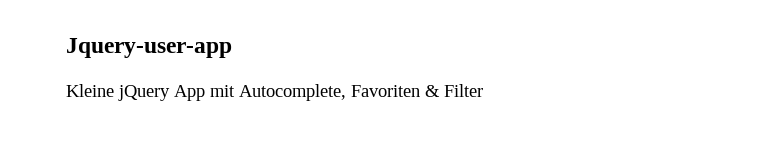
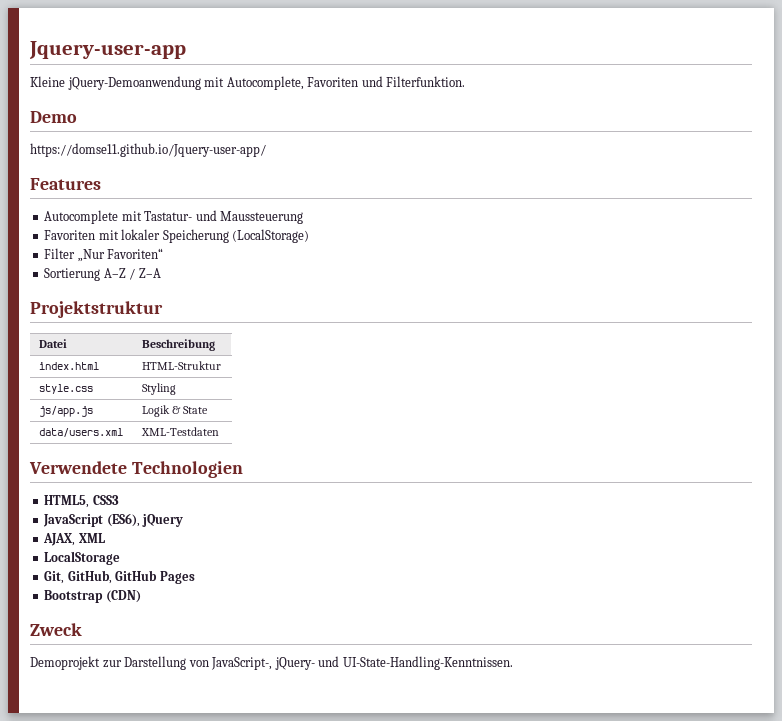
[118,85,205,101] jQuery App -> [67,76,201,90] jQuery-Demoanwendung
[425,84,483,97] & Filter -> [361,76,466,87] [30,111,77,123] [30,143,266,157] [30,178,101,190] [44,210,304,224] [44,229,310,243] [44,248,164,262] [44,268,161,281] [30,301,163,318] [39,339,68,348] [142,339,216,351] [39,362,100,370] [142,361,222,370] [39,384,94,394] [142,383,177,395] [39,406,94,417] [142,405,209,417] [39,428,124,437] [141,427,220,436] [29,461,243,478] [44,495,119,508] [43,513,184,527] [43,533,105,546] [44,551,121,565] [44,570,195,584] [44,590,141,603] [30,623,82,636] [30,656,513,670] und Filterfunktion. // Demo // https://domse11.github.io/Jquery-user-app/ // Features // Autocomplete mit Tastatur- und Maussteuerung // Favoriten mit lokaler Speicherung (LocalStorage) // Filter „Nur Favoriten“ // Sortierung A–Z / Z–A // Projektstruktur // Datei | Beschreibung // index.html | HTML-Struktur // style.css | Styling // js/app.js | Logik & State // data/users.xml | XML-Testdaten // Verwendete Technologien // HTML5, CSS3 // JavaScript (ES6), jQuery // AJAX, XML // LocalStorage // Git, GitHub, GitHub Pages // Bootstrap (CDN) // Zweck // Demoprojekt zur Darstellung von JavaScript-, jQuery- und UI-State-Handling-Kenntnissen.

